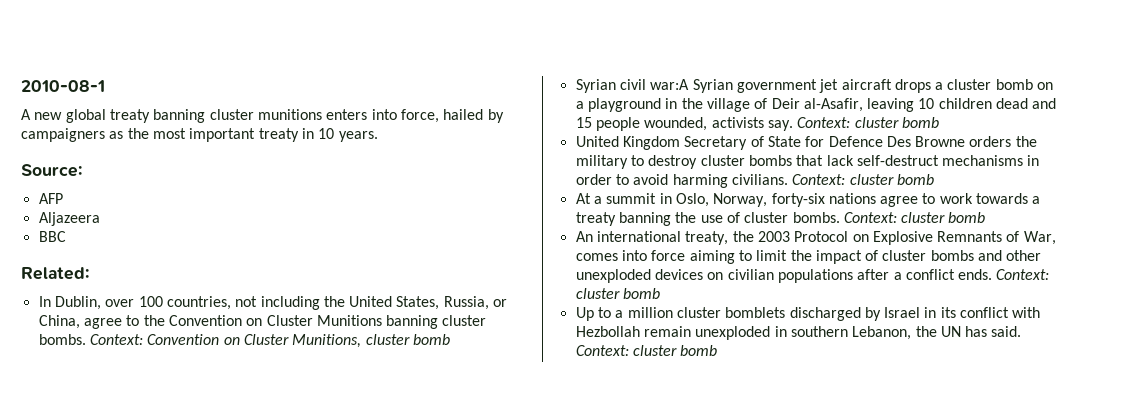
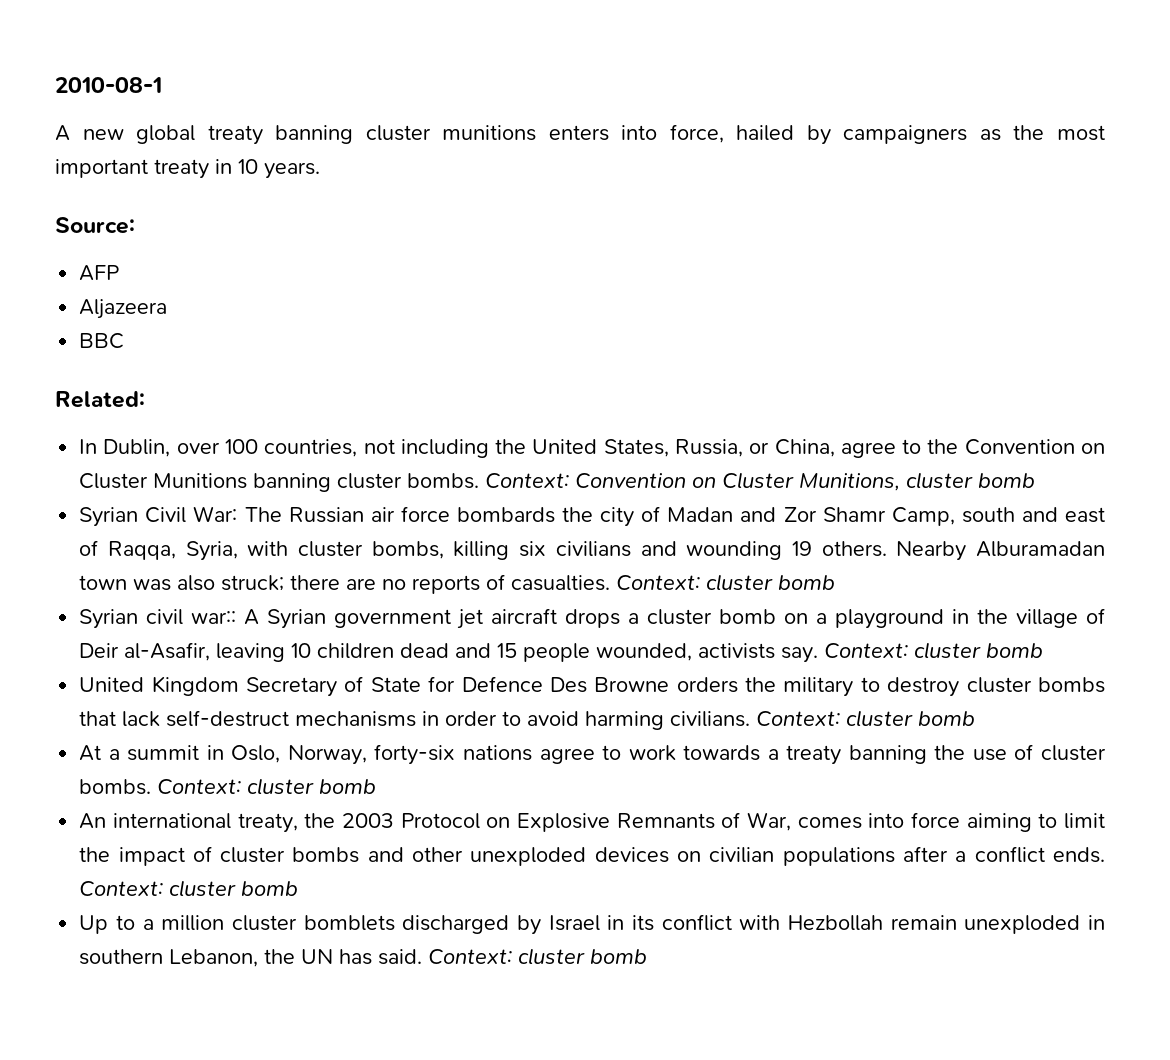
(450, 339) none -> [79,506,1106,527] [79,540,1106,561] [79,574,836,594] // Syrian Civil War: The Russian air force bombards the city of Madan and Zor Shamr Camp, south and east of Raqqa, Syria, with cluster bombs, killing six civilians and wounding 19 others. Nearby Alburamadan town was also struck; there are no reports of casualties. Context: cluster bomb
[650,79,690,90] war:A -> [191,609,260,625] war:: A

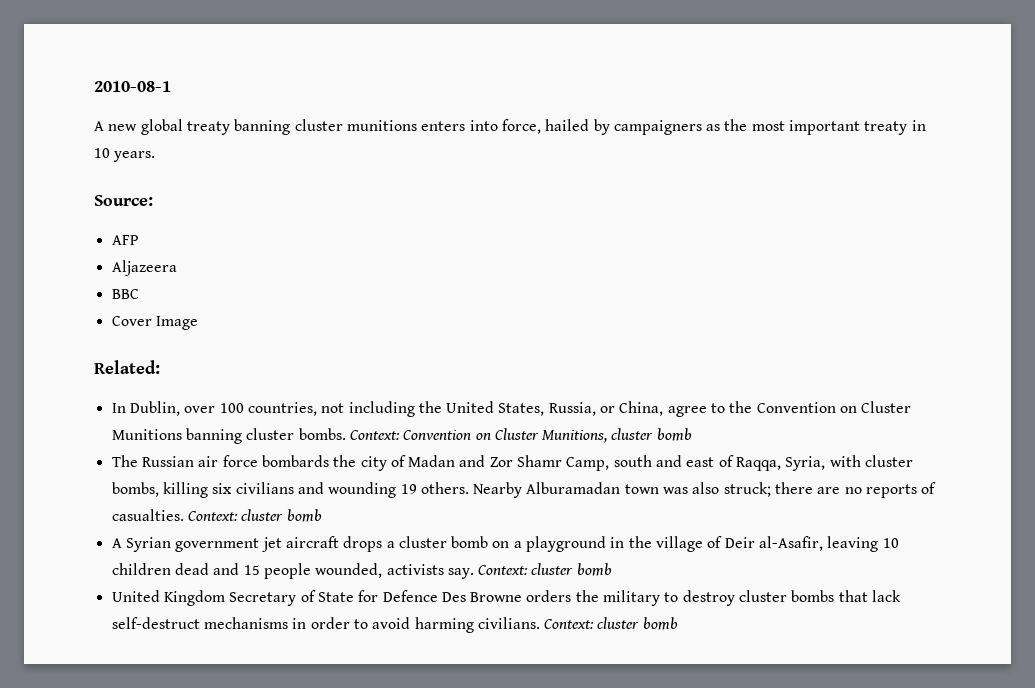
(125, 341) none -> [111,316,198,330] // Cover Image
[79,506,238,527] Syrian Civil War: -> (692, 434) none
[79,609,237,629] Syrian civil war:: -> (322, 515) none
[79,744,1107,765] [79,778,377,795] [79,812,1105,833] [79,846,1106,866] [79,880,299,897] [79,914,1105,935] [79,948,648,967] // At a summit in Oslo, Norway, forty-six nations agree to work towards a treaty banning the use of cluster bombs. Context: cluster bomb // An international treaty, the 2003 Protocol on Explosive Remnants of War, comes into force aiming to limit the impact of cluster bombs and other unexploded devices on civilian populations after a conflict ends. Context: cluster bomb // Up to a million cluster bomblets discharged by Israel in its conflict with Hezbollah remain unexploded in southern Lebanon, the UN has said. Context: cluster bomb -> (678, 623) none

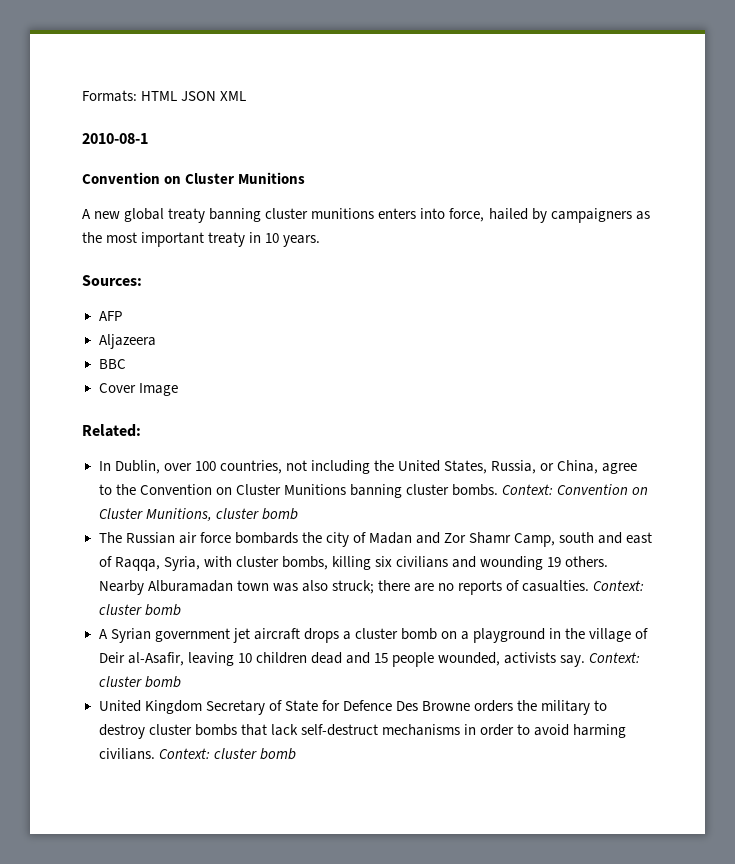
[94,81,171,92] 2010-08-1 -> [82,90,247,102] [82,133,148,144] [82,172,306,184] Formats: HTML JSON XML // 2010-08-1 // Convention on Cluster Munitions
[94,195,153,206] Source: -> [82,275,142,286] Sources:

